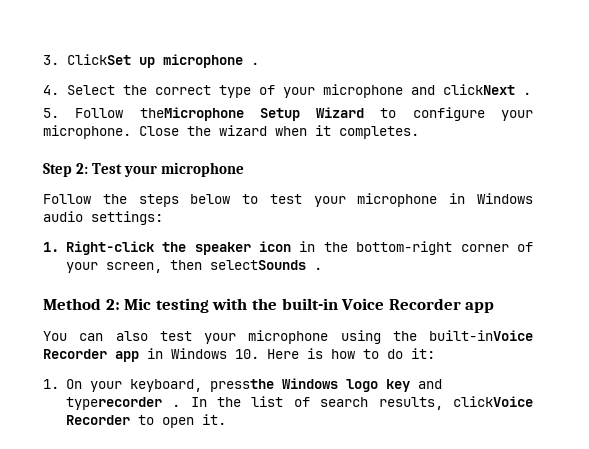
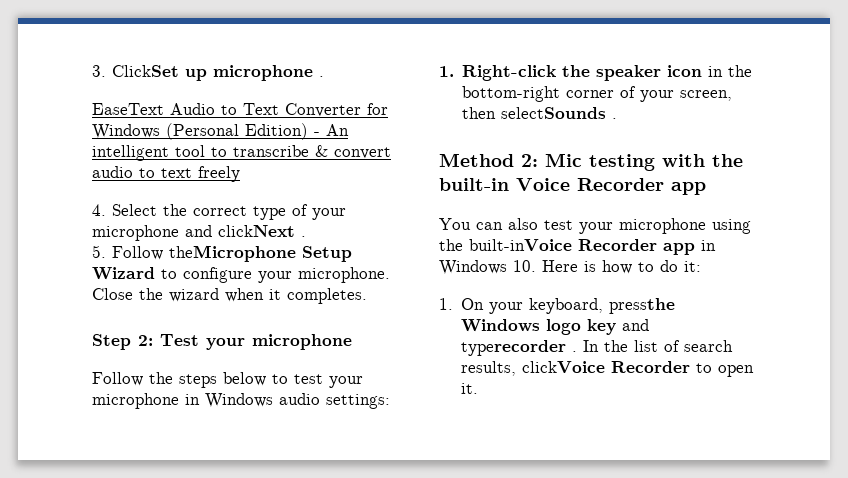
(259, 63) none -> [92,103,388,117] [92,123,349,140] [92,145,391,161] [92,166,240,182] // EaseText Audio to Text Converter for Windows (Personal Edition) - An intelligent tool to transcribe & convert audio to text freely

